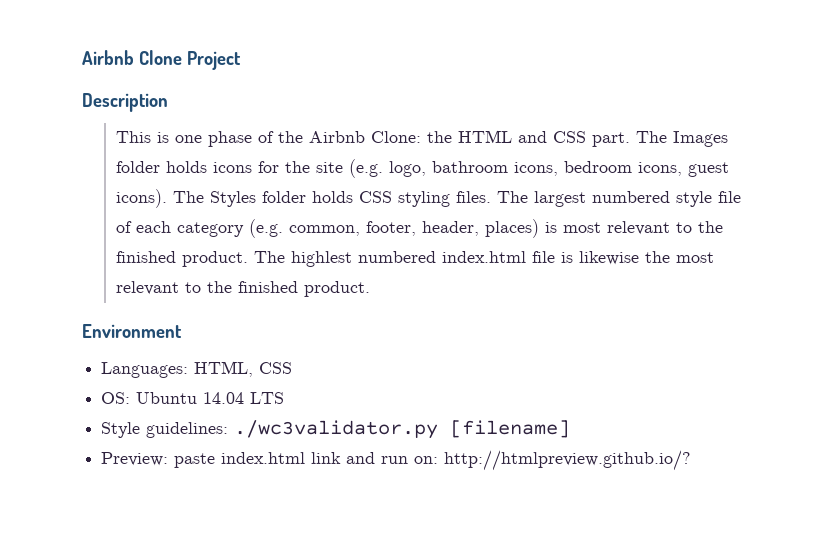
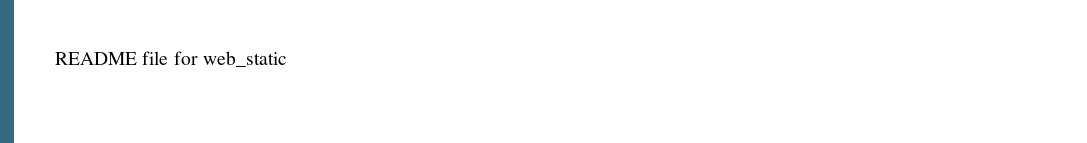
[82,50,241,70] [82,93,168,112] [115,130,728,147] [115,159,729,178] [115,189,741,208] [115,219,723,238] [115,251,714,267] [115,281,370,297] [82,324,182,338] [101,361,293,378] [101,392,285,404] [101,420,571,439] [101,450,692,471] Airbnb Clone Project // Description // This is one phase of the Airbnb Clone: the HTML and CSS part. The Images folder holds icons for the site (e.g. logo, bathroom icons, bedroom icons, guest icons). The Styles folder holds CSS styling files. The largest numbered style file of each category (e.g. common, footer, header, places) is most relevant to the finished product. The highlest numbered index.html file is likewise the most relevant to the finished product. // Environment // Languages: HTML, CSS // OS: Ubuntu 14.04 LTS // Style guidelines: ./wc3validator.py [filename] // Preview: paste index.html link and run on: http://htmlpreview.github.io/? -> [55,51,287,67] README file for web_static

